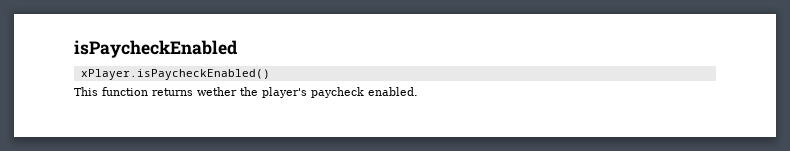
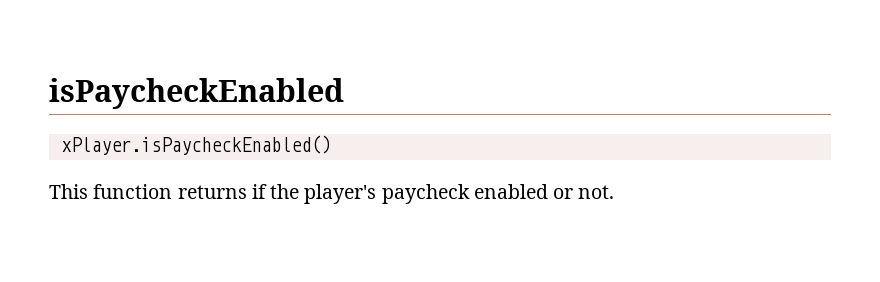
[197,87,237,96] wether -> [251,184,267,199] if
[368,87,418,96] enabled. -> [473,184,615,199] enabled or not.

